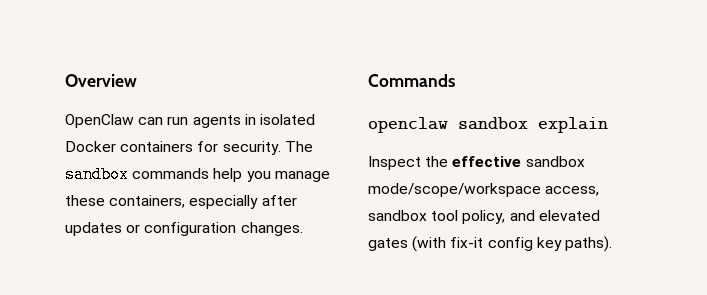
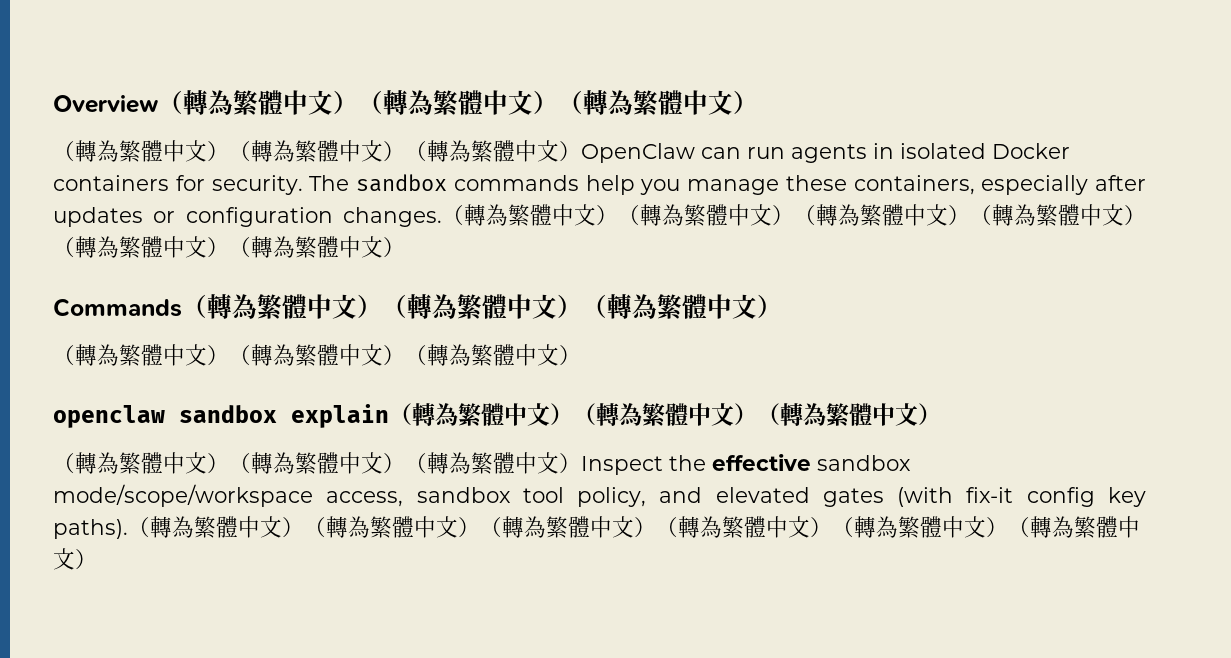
(137, 80) // -> [158,90,758,116] [53,140,581,162] （轉為繁體中文）（轉為繁體中文）（轉為繁體中文） // （轉為繁體中文）（轉為繁體中文）（轉為繁體中文）
[368,74,455,87] [368,117,608,133] // Commands // openclaw sandbox explain // -> [441,204,1146,226] [53,236,405,258] [53,294,782,320] [53,344,581,366] [53,403,941,428] [53,452,581,474] （轉為繁體中文）（轉為繁體中文）（轉為繁體中文）（轉為繁體中文）（轉為繁體中文）（轉為繁體中文） // Commands（轉為繁體中文）（轉為繁體中文）（轉為繁體中文） // （轉為繁體中文）（轉為繁體中文）（轉為繁體中文） // openclaw sandbox explain（轉為繁體中文）（轉為繁體中文）（轉為繁體中文） // （轉為繁體中文）（轉為繁體中文）（轉為繁體中文）
(612, 244) none -> [128,516,1140,538] [53,548,97,570] （轉為繁體中文）（轉為繁體中文）（轉為繁體中文）（轉為繁體中文）（轉為繁體中文）（轉為繁體中文）

